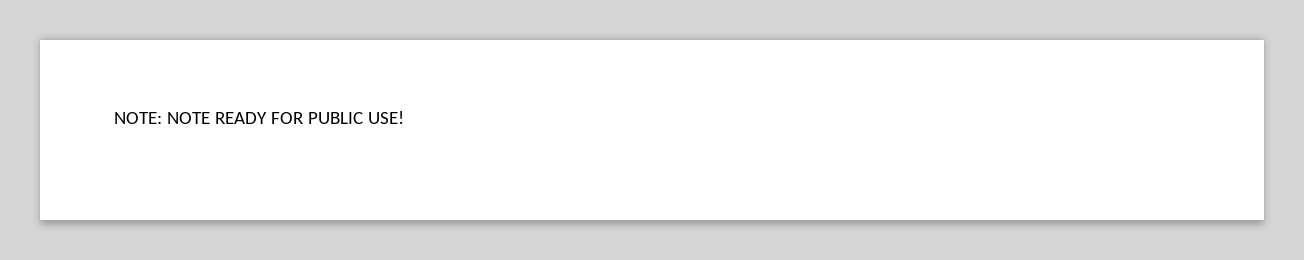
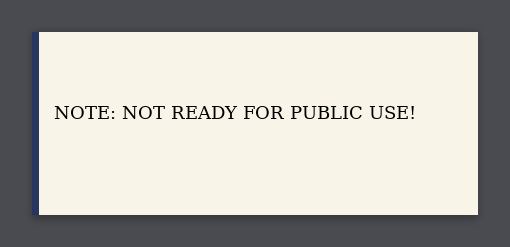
[166,112,210,124] NOTE -> [122,106,165,119] NOT

